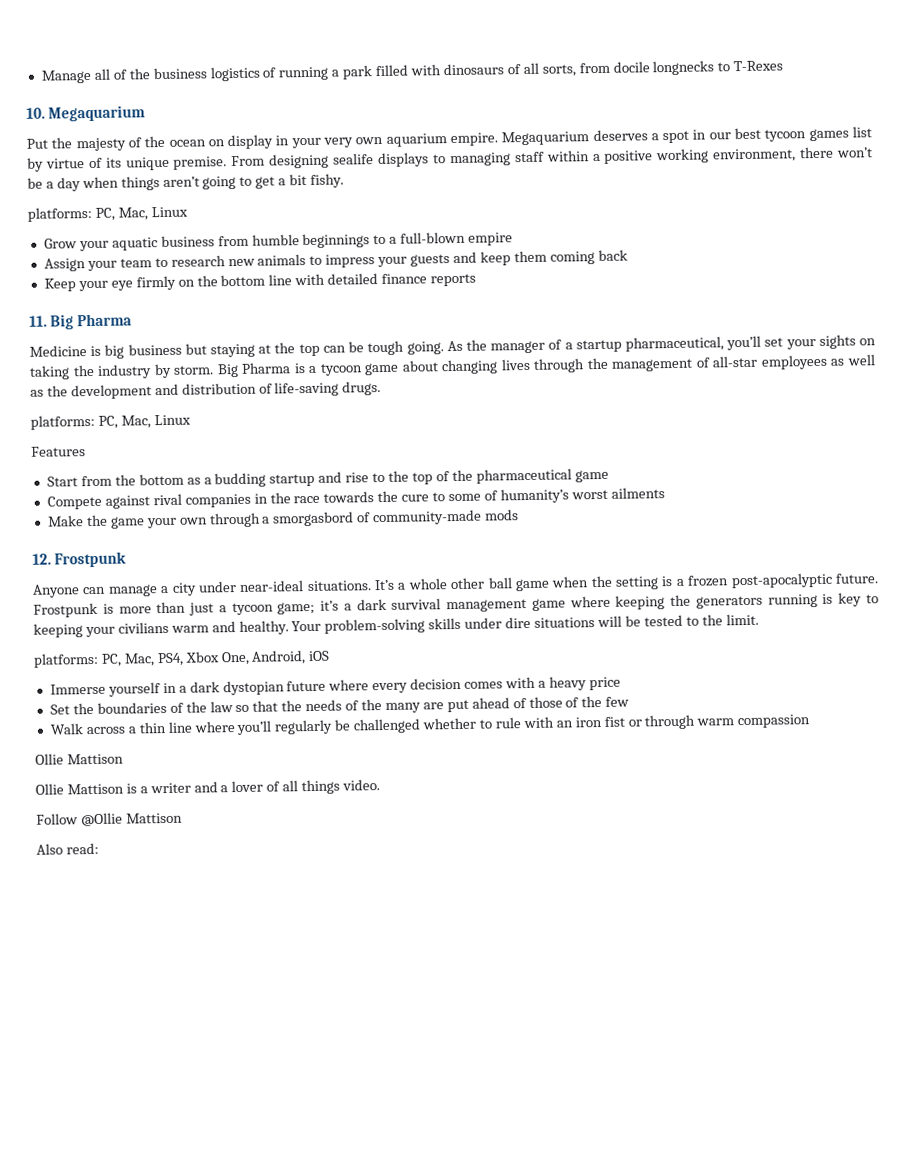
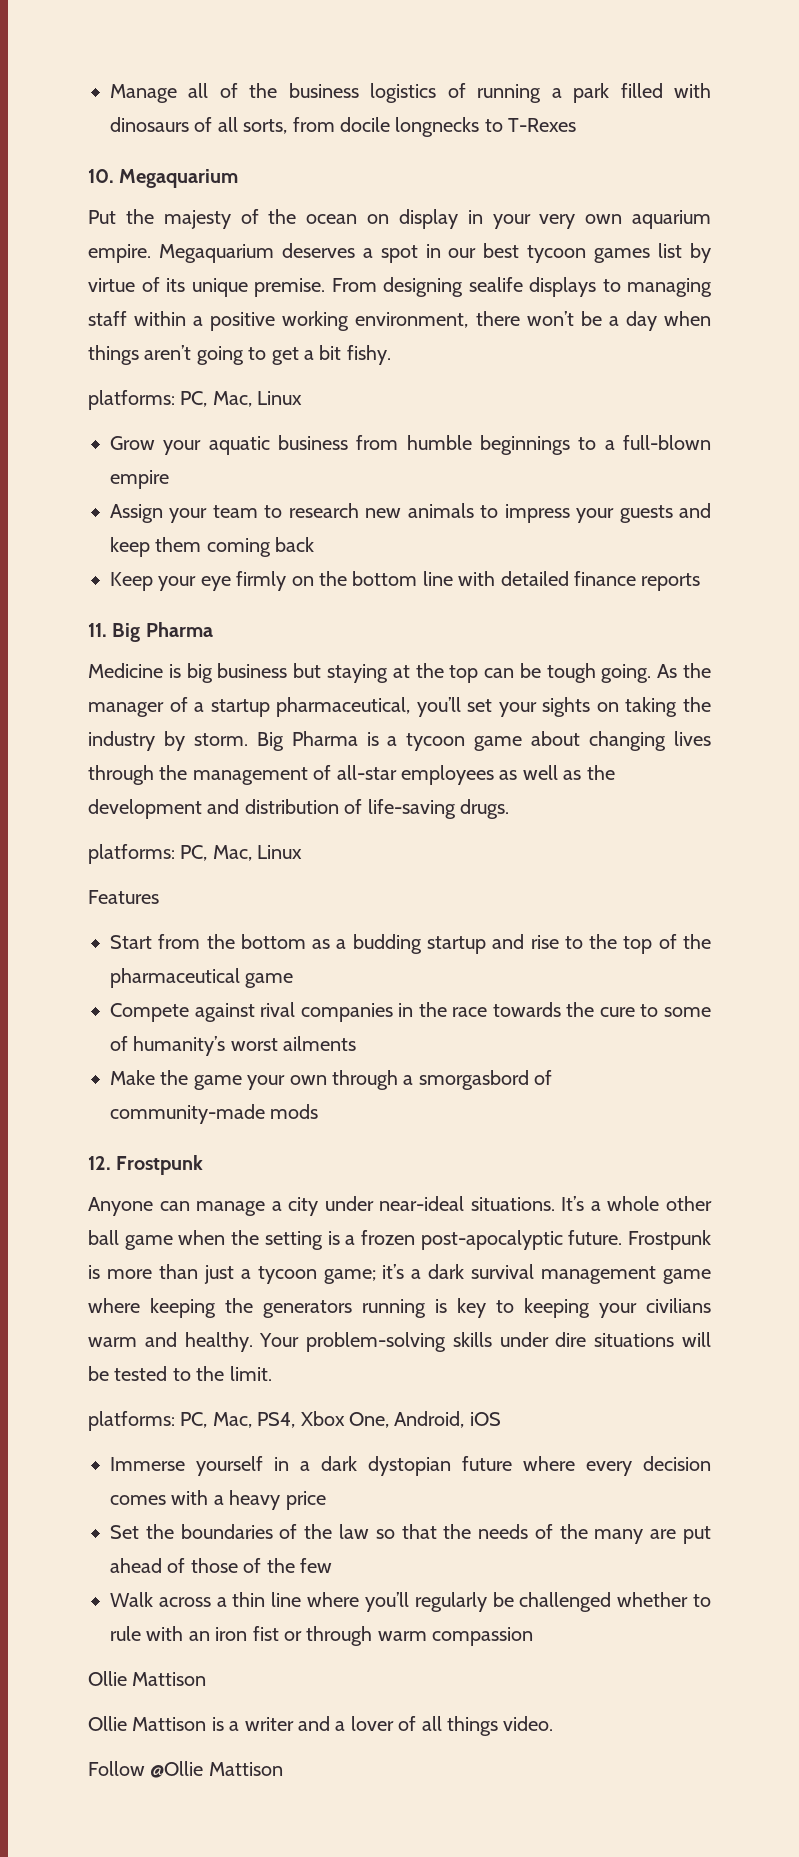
[36,842,99,855] // Also read: -> (283, 1769) none

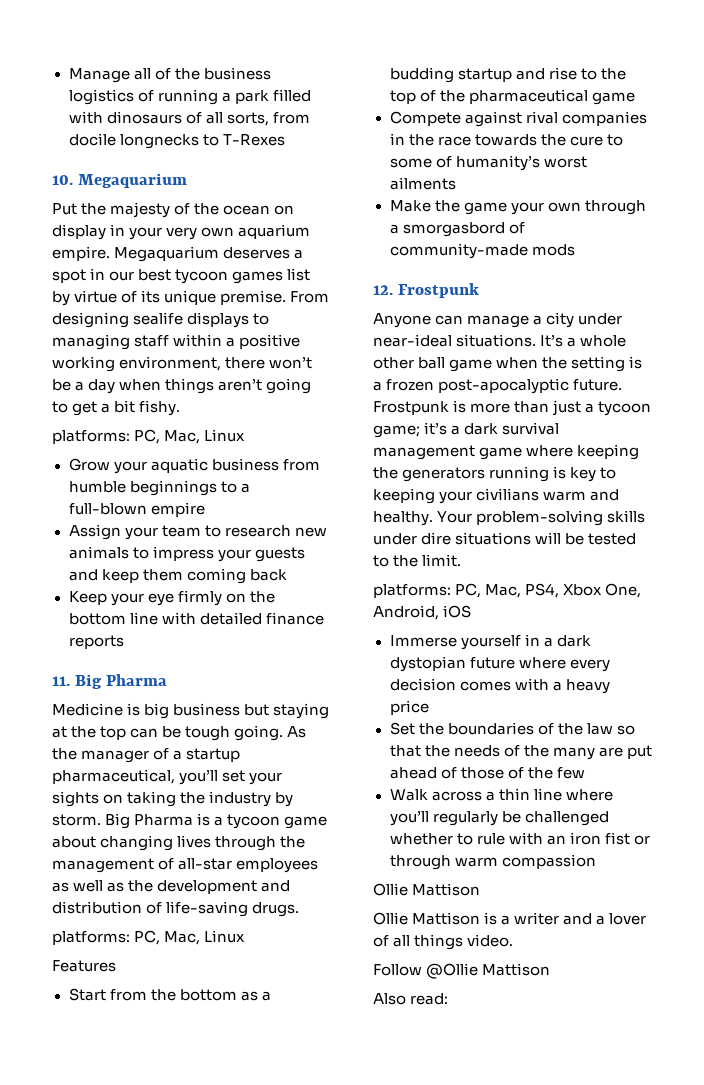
(283, 1769) none -> [373,993,449,1005] // Also read:

